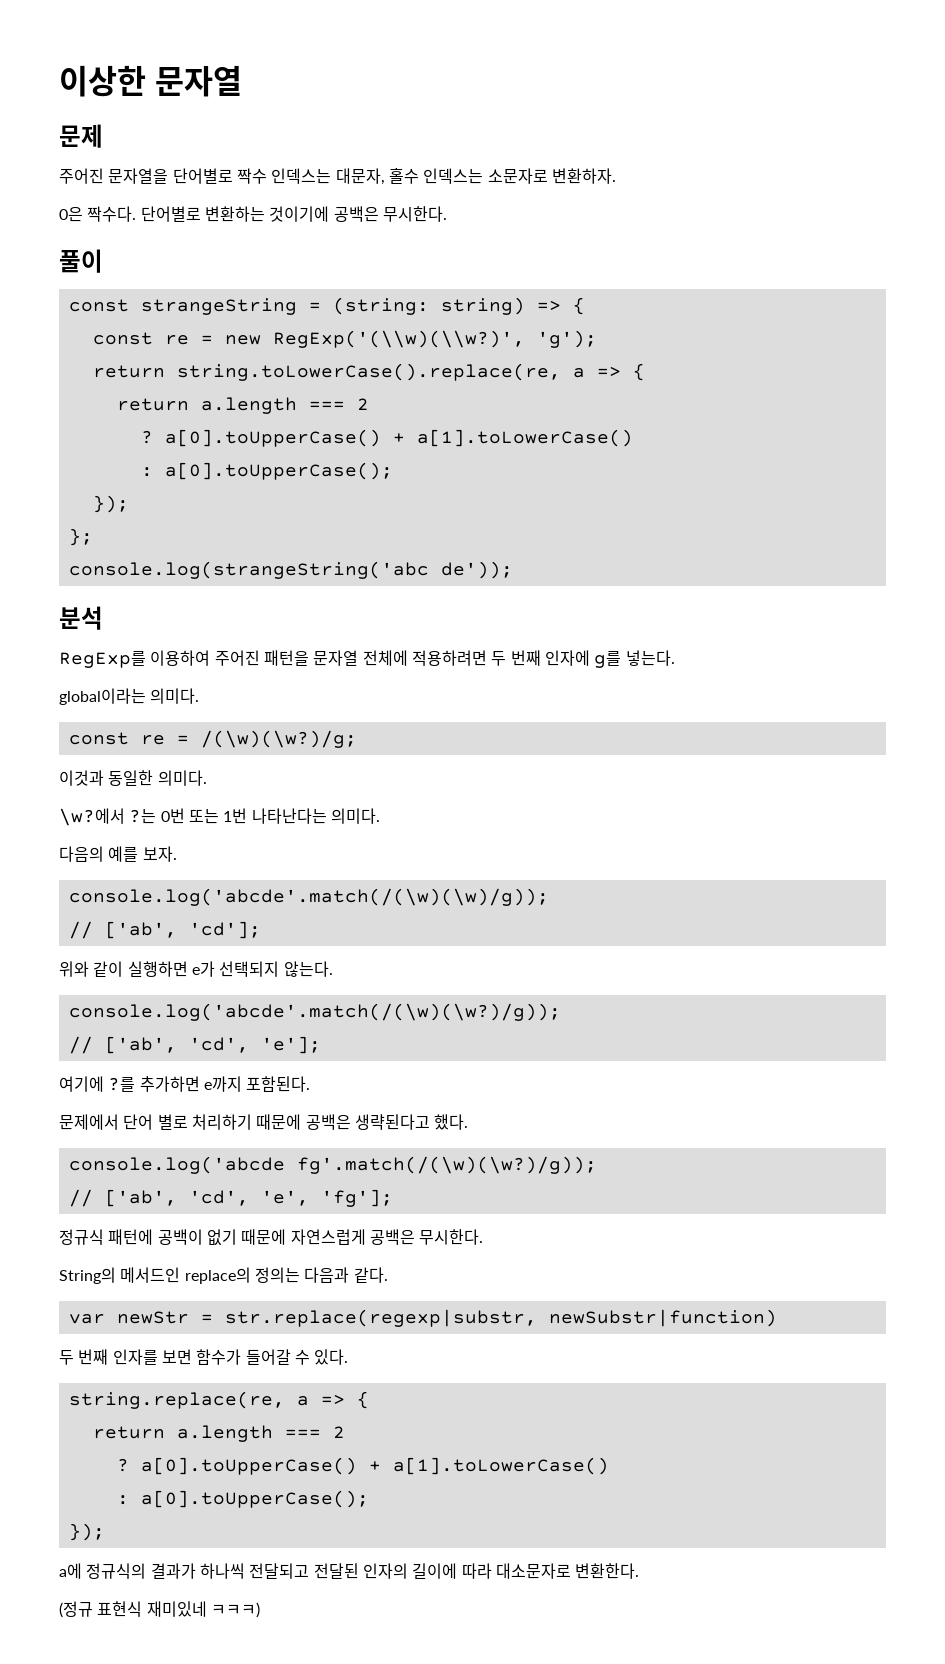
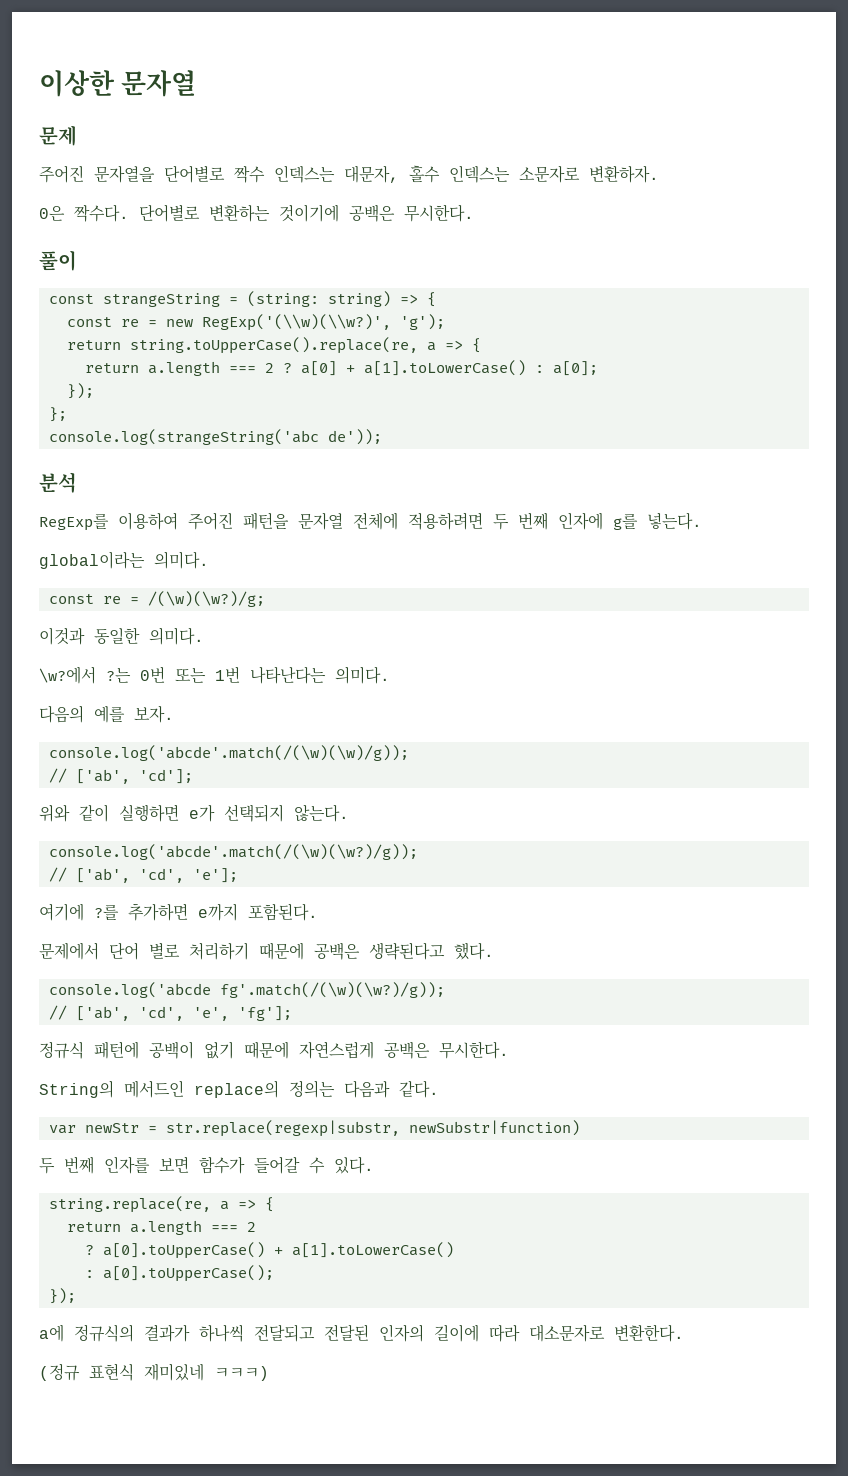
[176,363,645,381] [116,397,369,414] [140,429,633,447] [140,462,393,480] string.toLowerCase().replace(re, a => { // return a.length === 2 // ? a[0].toUpperCase() + a[1].toLowerCase() // : a[0].toUpperCase(); -> [129,337,481,354] [84,360,598,376] string.toUpperCase().replace(re, a => { // return a.length === 2 ? a[0] + a[1].toLowerCase() : a[0];

